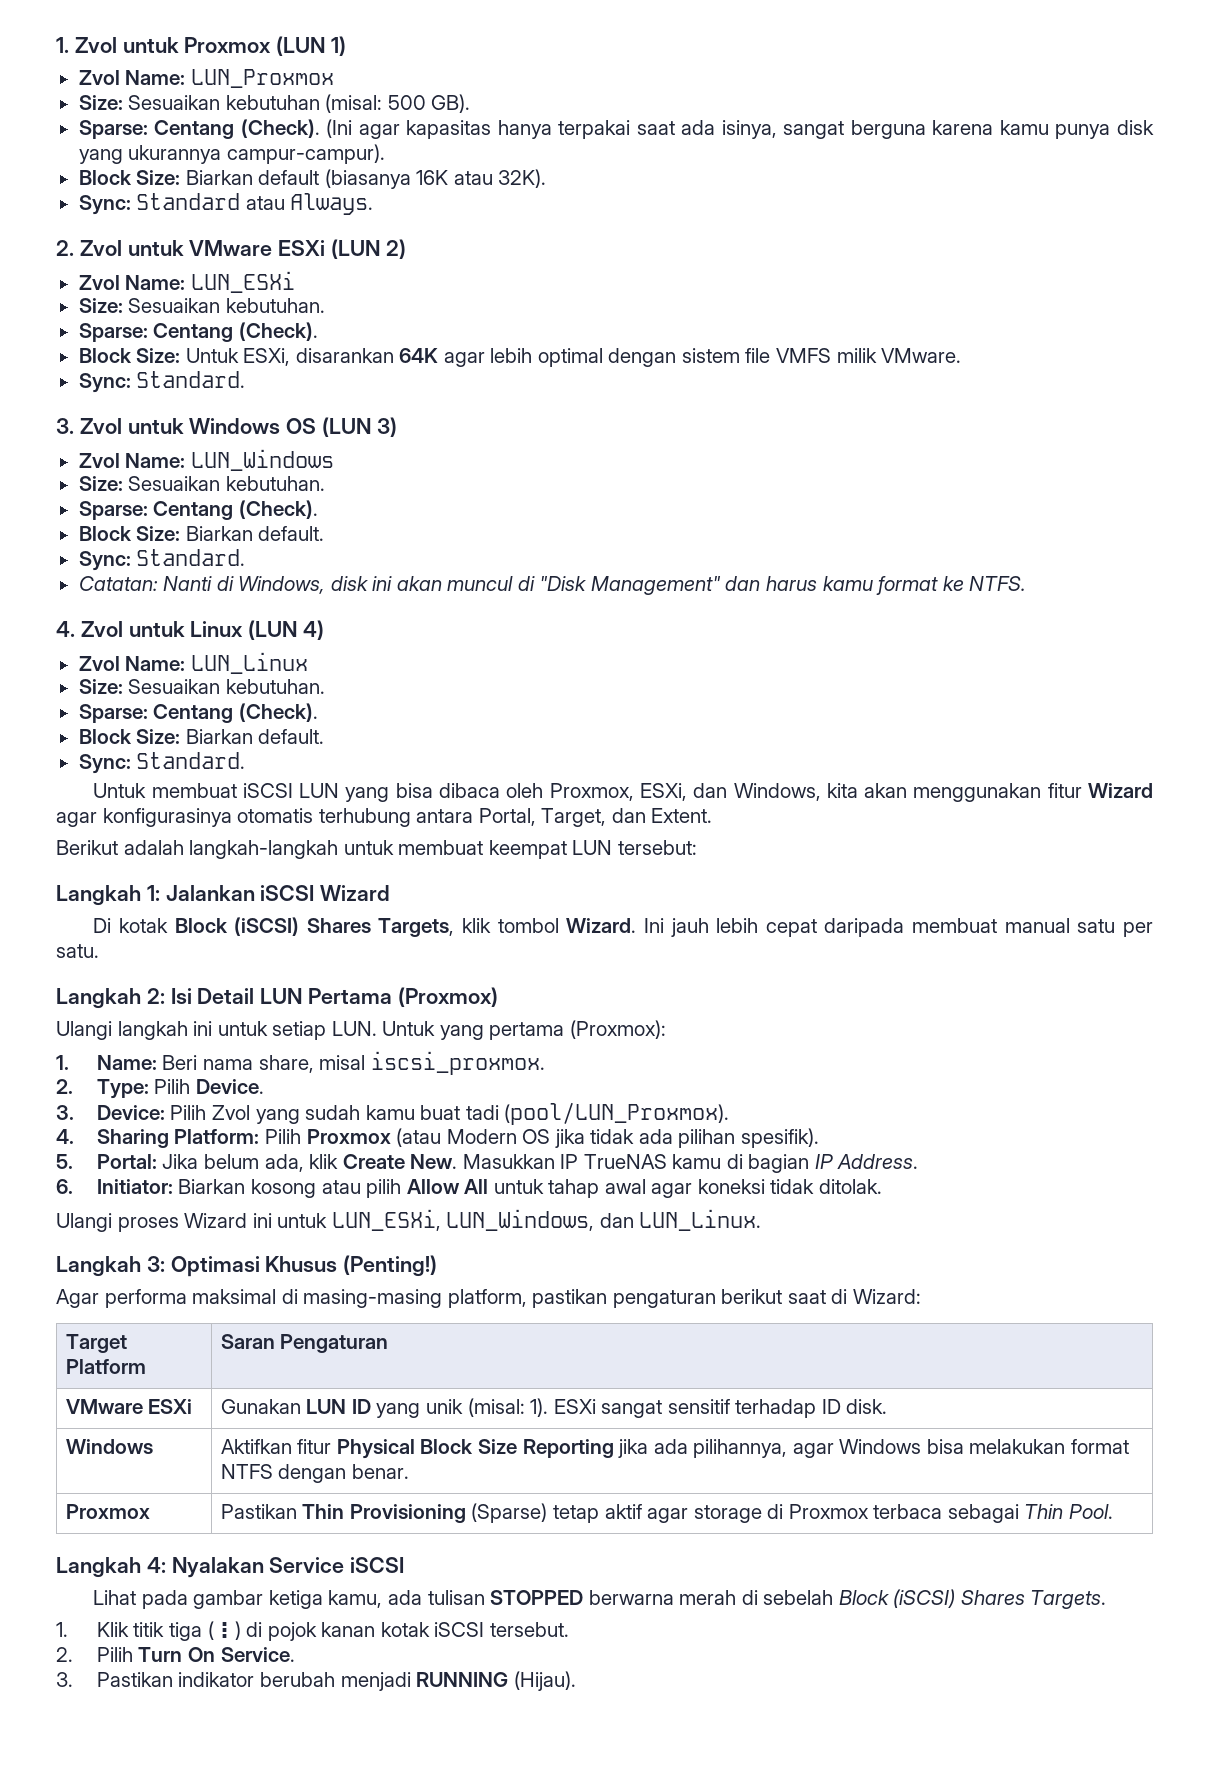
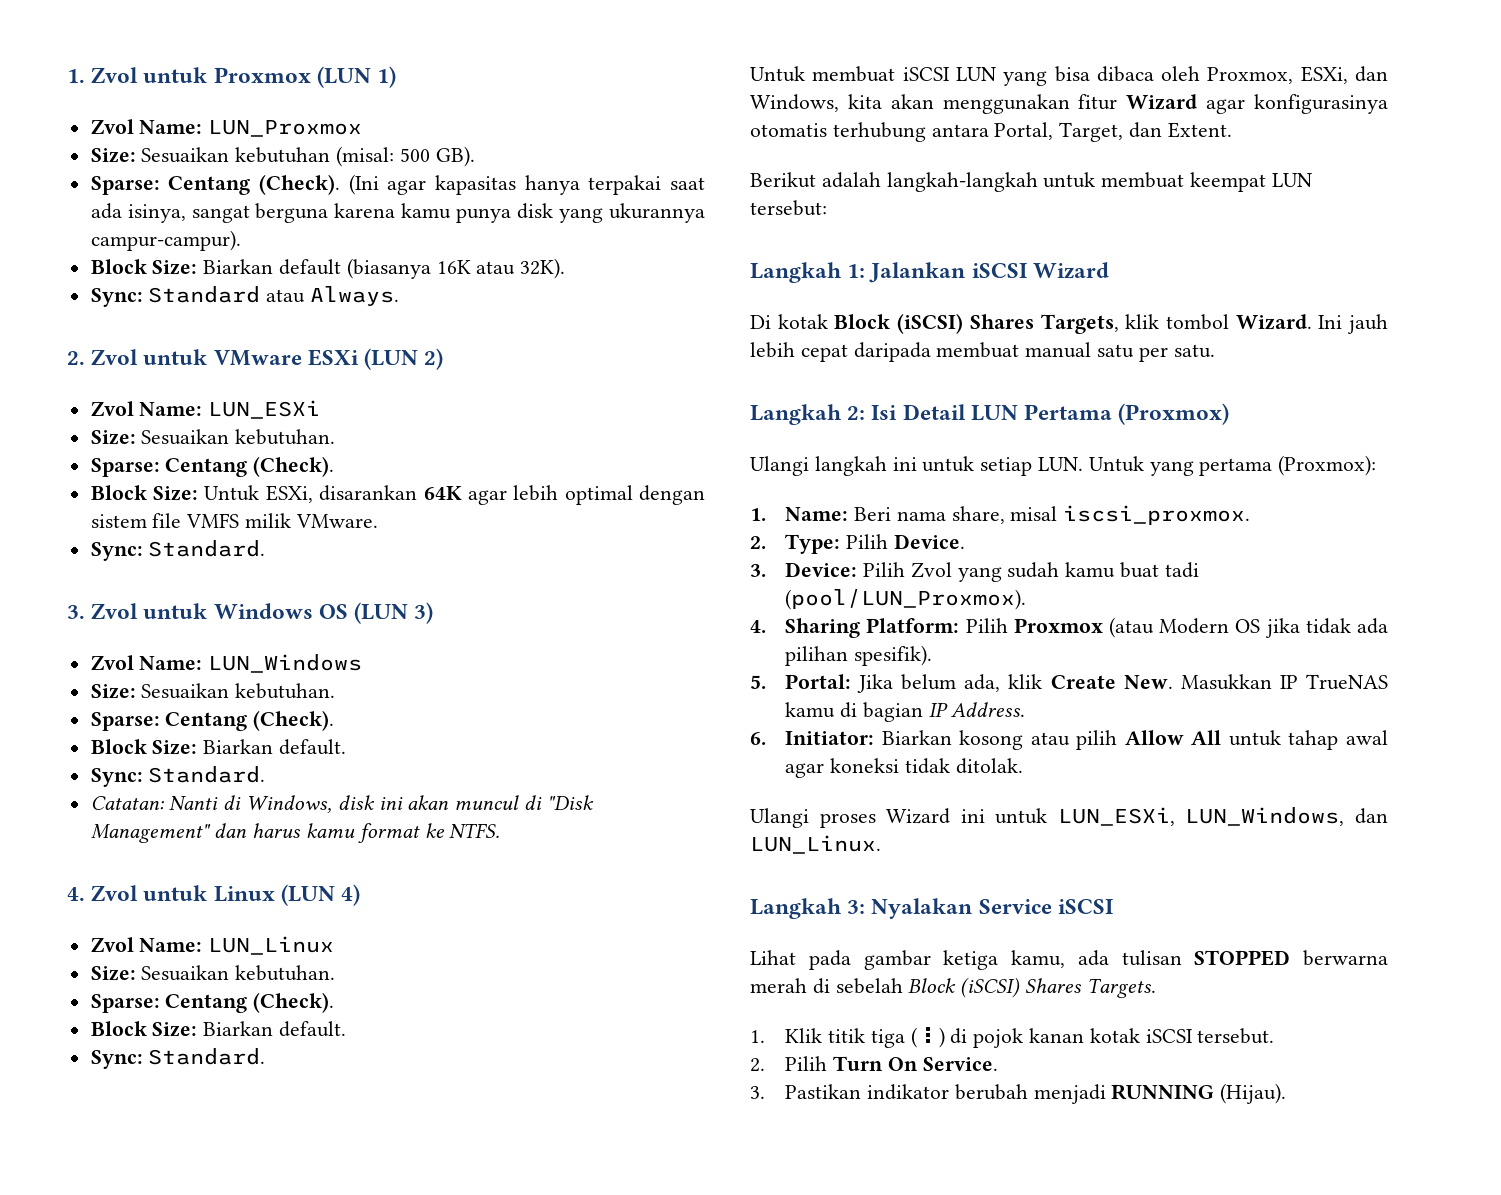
[170,1255,438,1277] [56,1289,921,1308] [65,1334,127,1353] [65,1359,146,1374] [220,1334,389,1353] [65,1399,193,1414] [220,1398,888,1418] [65,1439,153,1454] [220,1439,1129,1459] [220,1464,409,1483] [65,1504,150,1519] [220,1503,1113,1523] [56,1557,166,1578] Optimasi Khusus (Penting!) // Agar performa maksimal di masing-masing platform, pastikan pengaturan berikut saat di Wizard: // Target Platform | Saran Pengaturan // VMware ESXi | Gunakan LUN ID yang unik (misal: 1). ESXi sangat sensitif terhadap ID disk. // Windows | Aktifkan fitur Physical Block Size Reporting jika ada pilihannya, agar Windows bisa melakukan format NTFS dengan benar. // Proxmox | Pastikan Thin Provisioning (Sparse) tetap aktif agar storage di Proxmox terbaca sebagai Thin Pool. // Langkah 4: -> (866, 907) none

